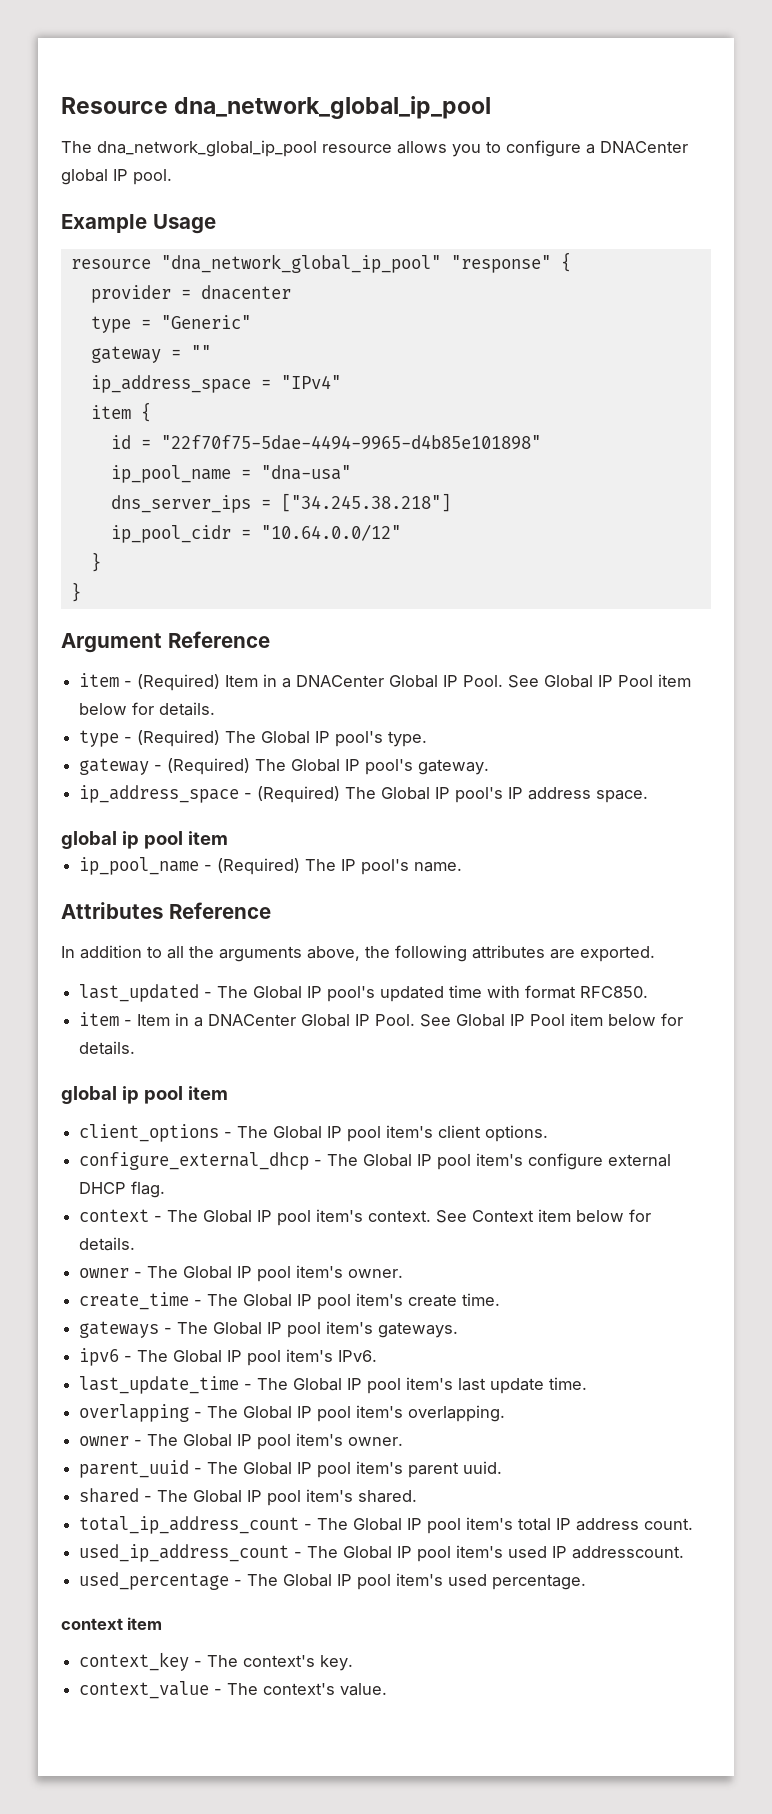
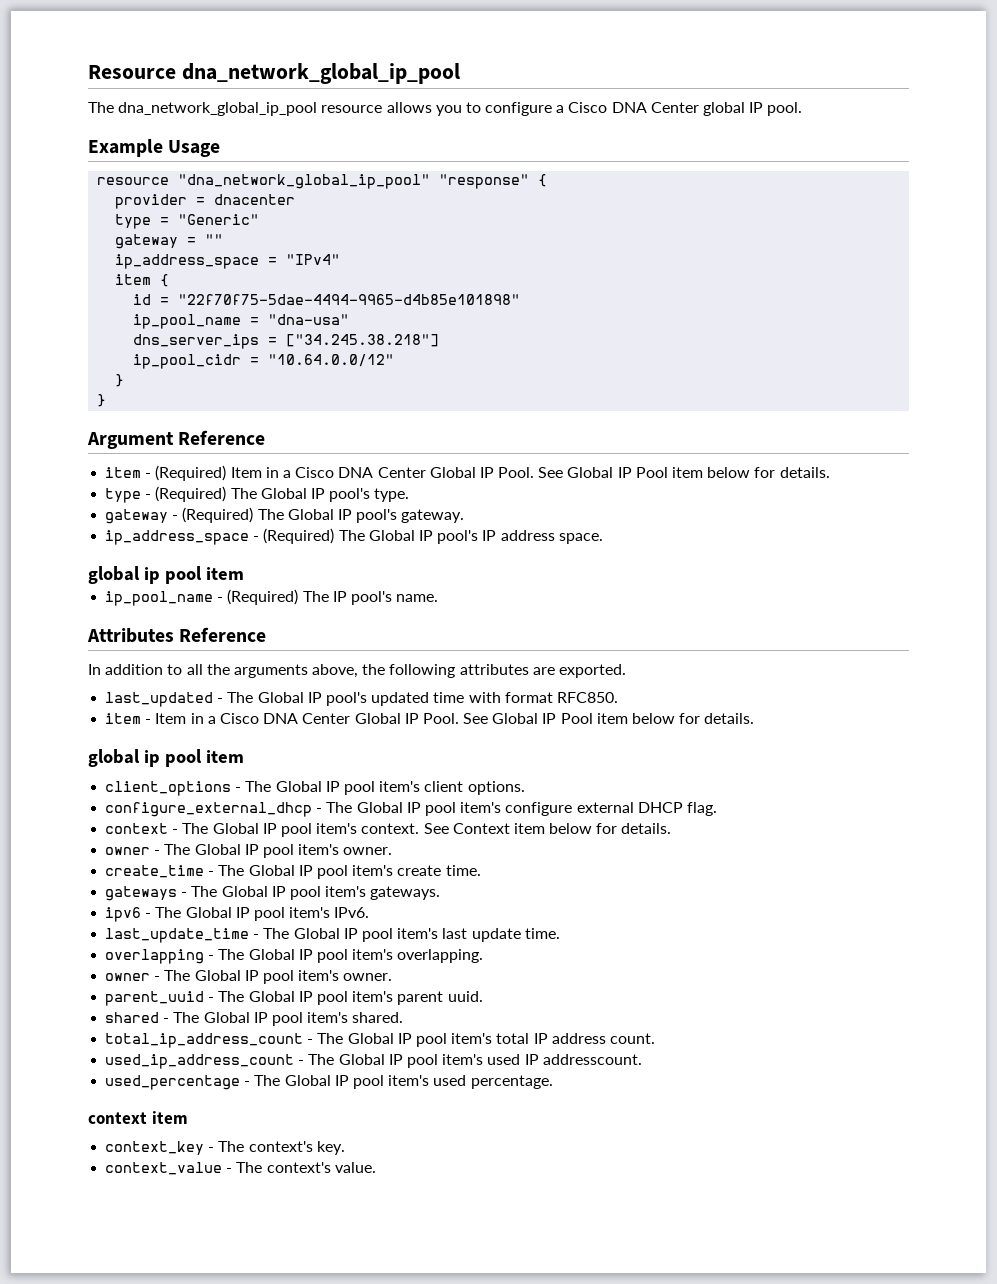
[600,141,688,153] DNACenter -> [568,102,699,113] Cisco DNA Center
[296,675,385,687] DNACenter -> [295,467,426,478] Cisco DNA Center
[208,1014,297,1026] DNACenter -> [219,713,351,724] Cisco DNA Center

